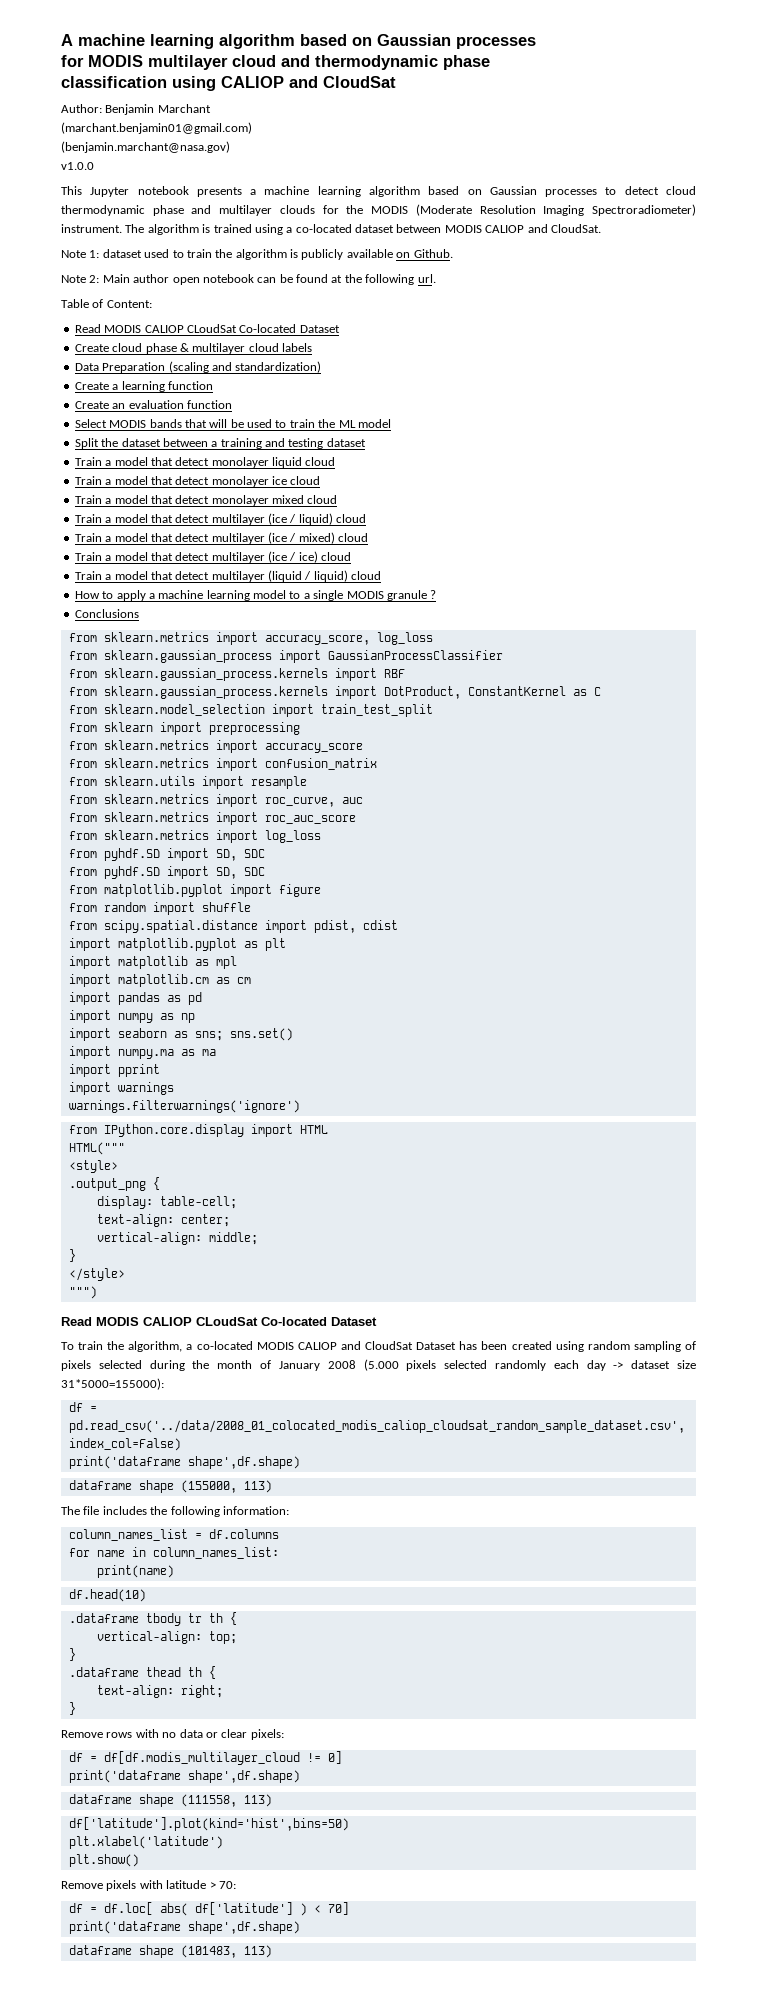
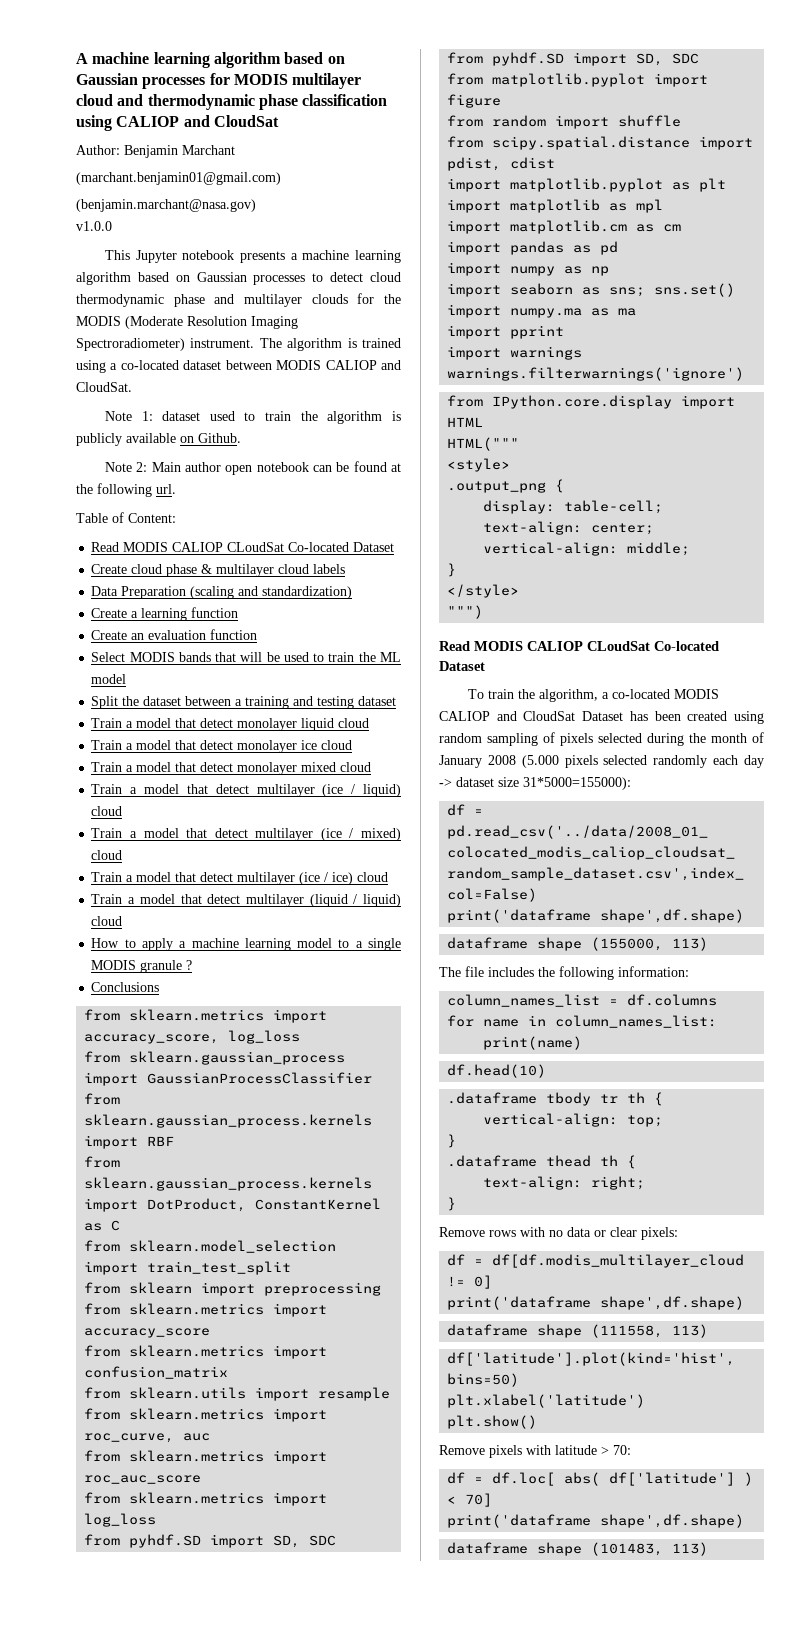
(536, 42) // -> (206, 83) none
(490, 62) // -> (298, 102) none

